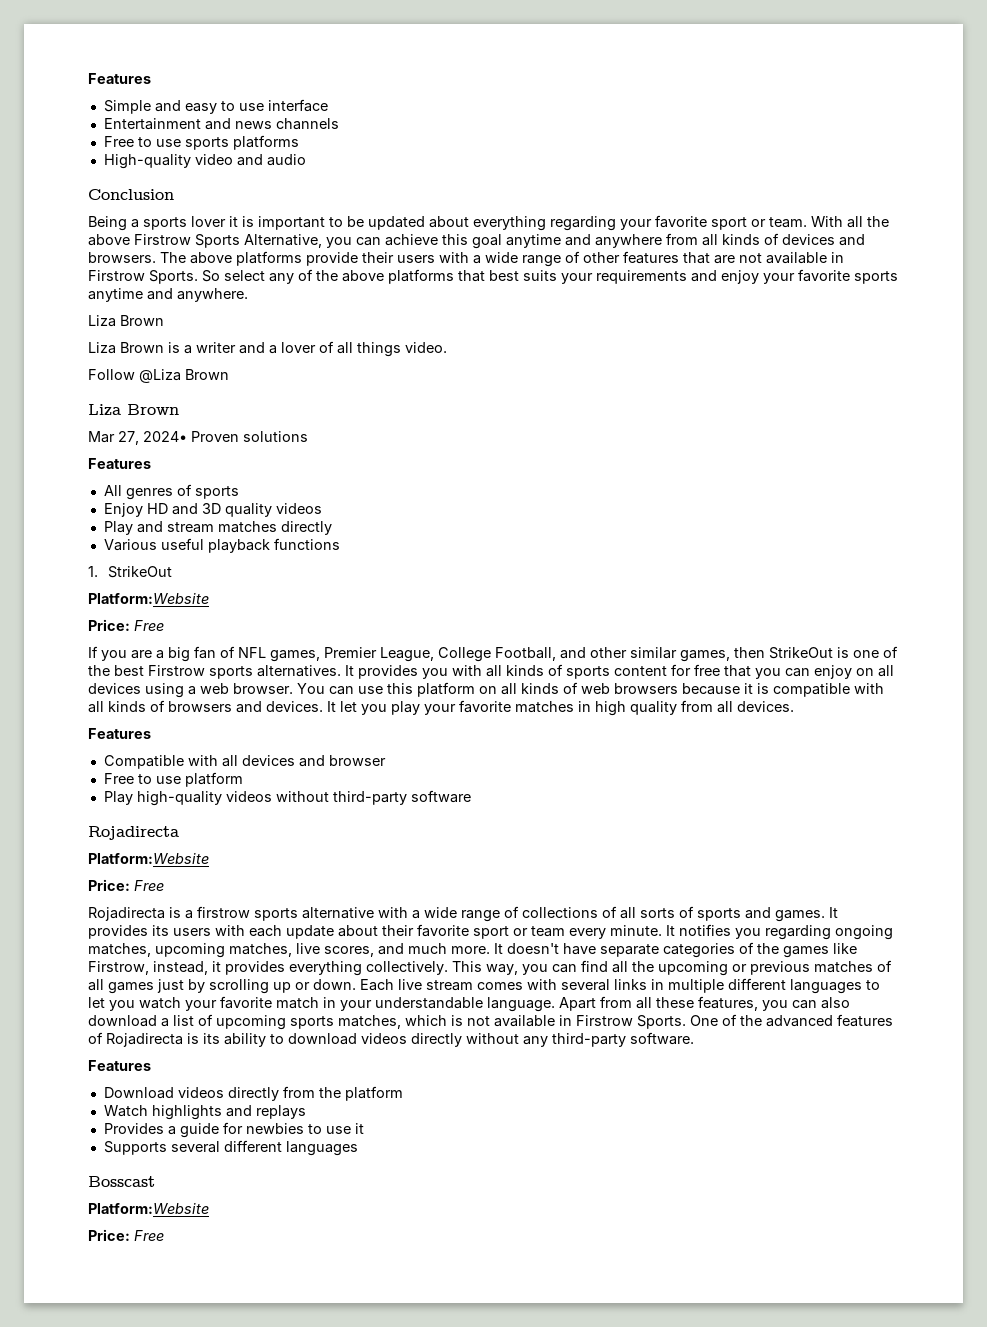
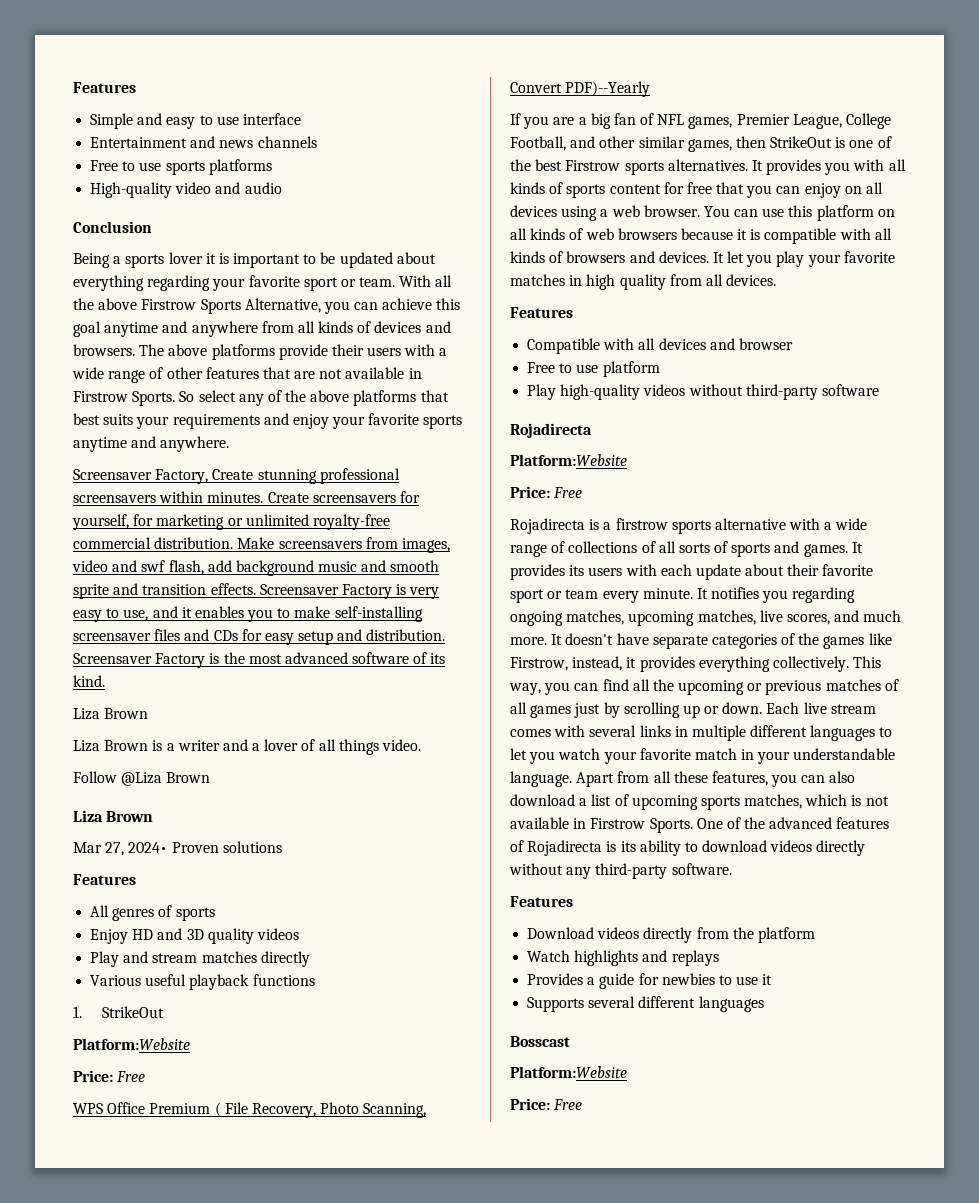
(248, 295) none -> [73,468,400,484] [73,491,420,503] [72,514,390,530] [73,537,450,553] [72,560,440,576] [73,583,440,599] [73,606,423,622] [73,629,446,645] [73,652,446,668] [73,675,105,687] // Screensaver Factory, Create stunning professional screensavers within minutes. Create screensavers for yourself, for marketing or unlimited royalty-free commercial distribution. Make screensavers from images, video and swf flash, add background music and smooth sprite and transition effects. Screensaver Factory is very easy to use, and it enables you to make self-installing screensaver files and CDs for easy setup and distribution. Screensaver Factory is the most advanced software of its kind.
(164, 625) none -> [73,1102,427,1118] [510,81,651,97] // WPS Office Premium ( File Recovery, Photo Scanning, Convert PDF)--Yearly

